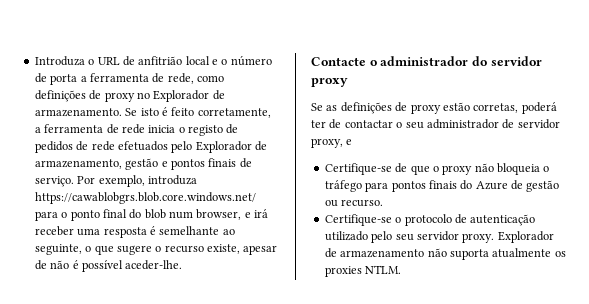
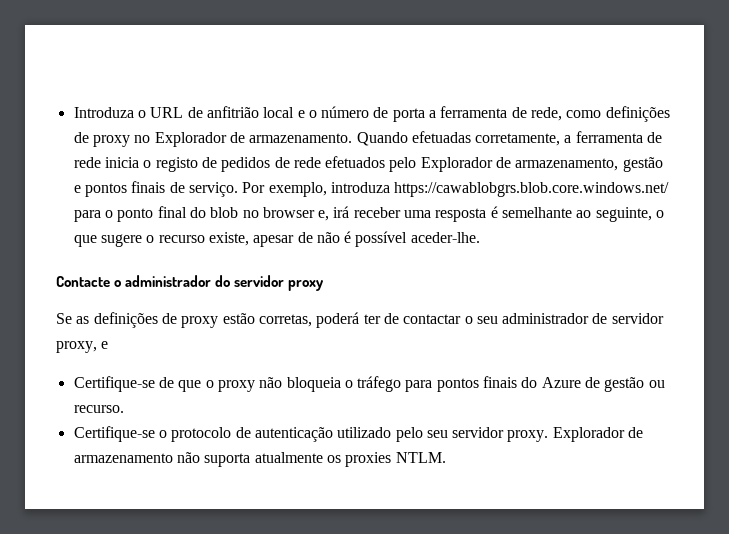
[125,107,195,116] Se isto é feito -> [356,131,471,146] Quando efetuadas
[169,209,251,220] num browser, e -> [242,207,330,221] no browser e,

